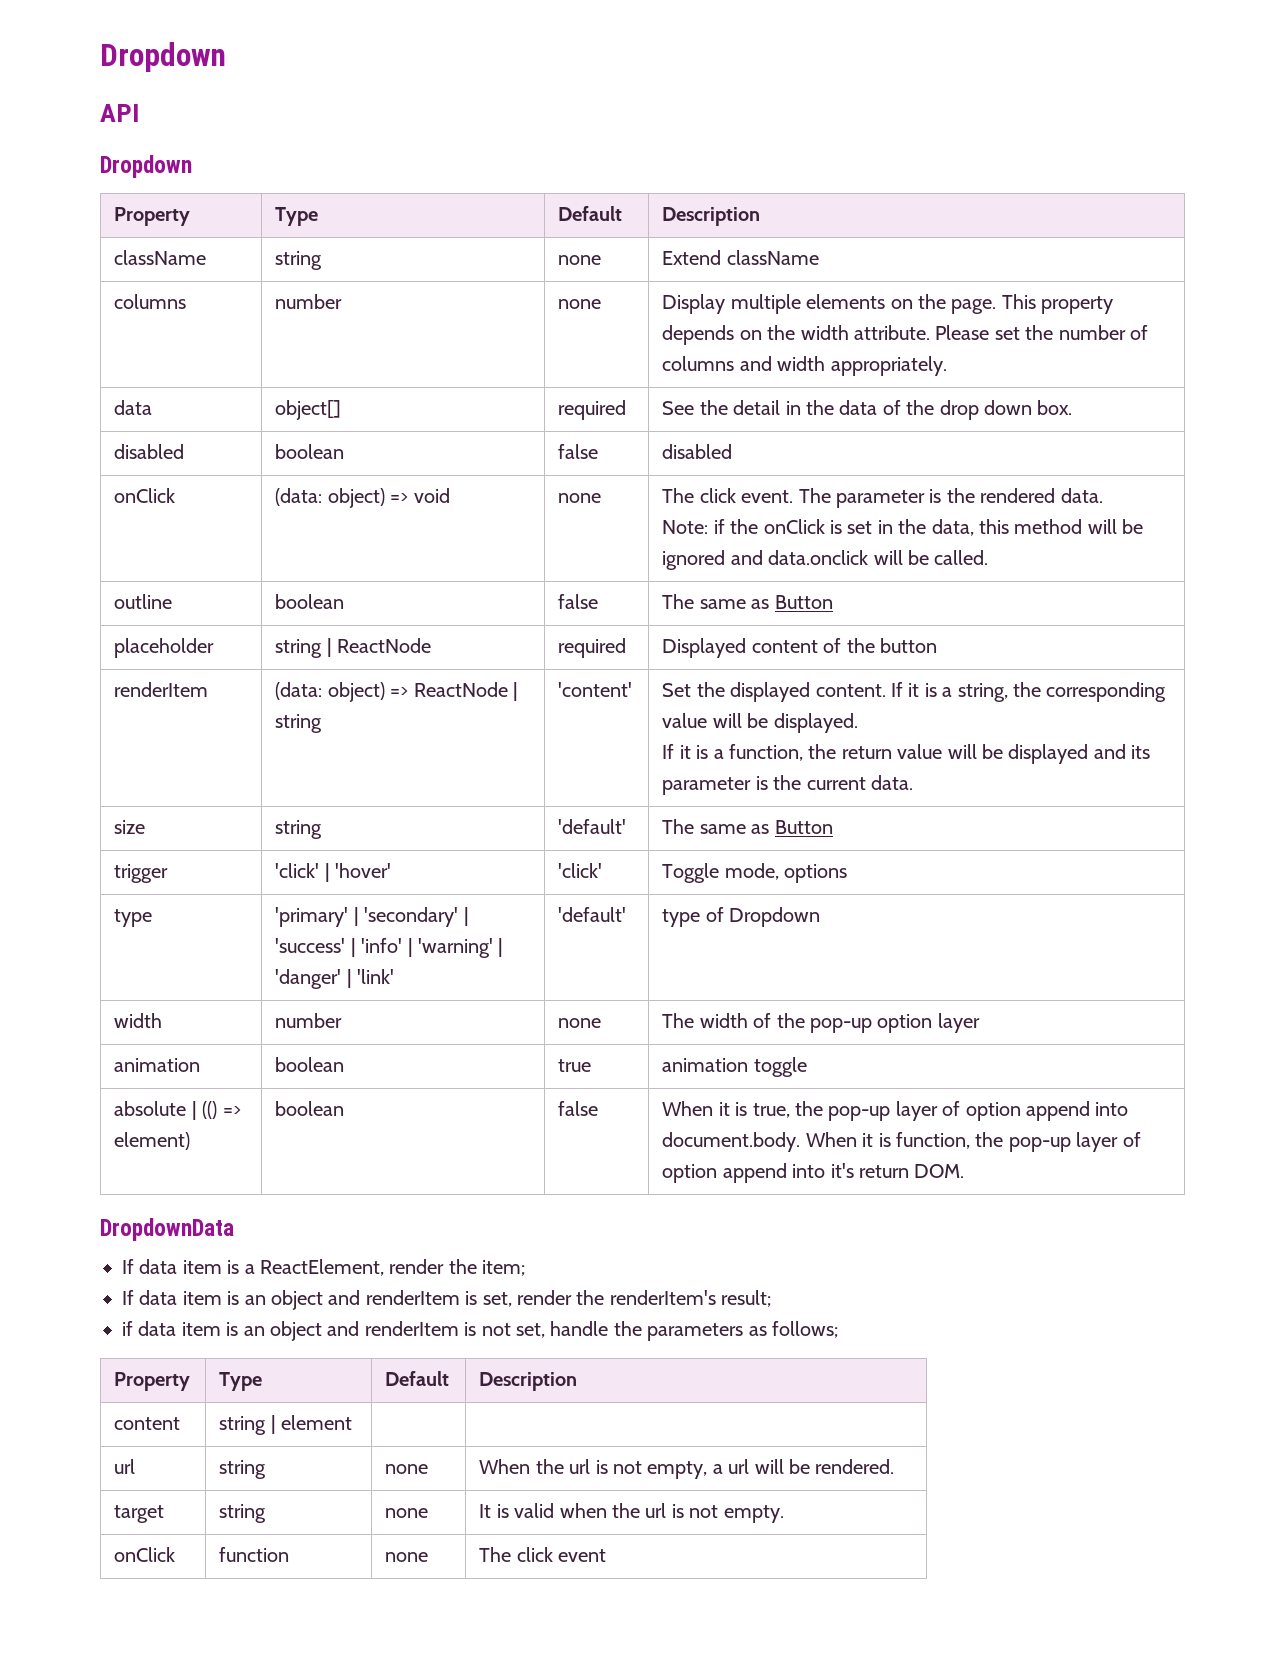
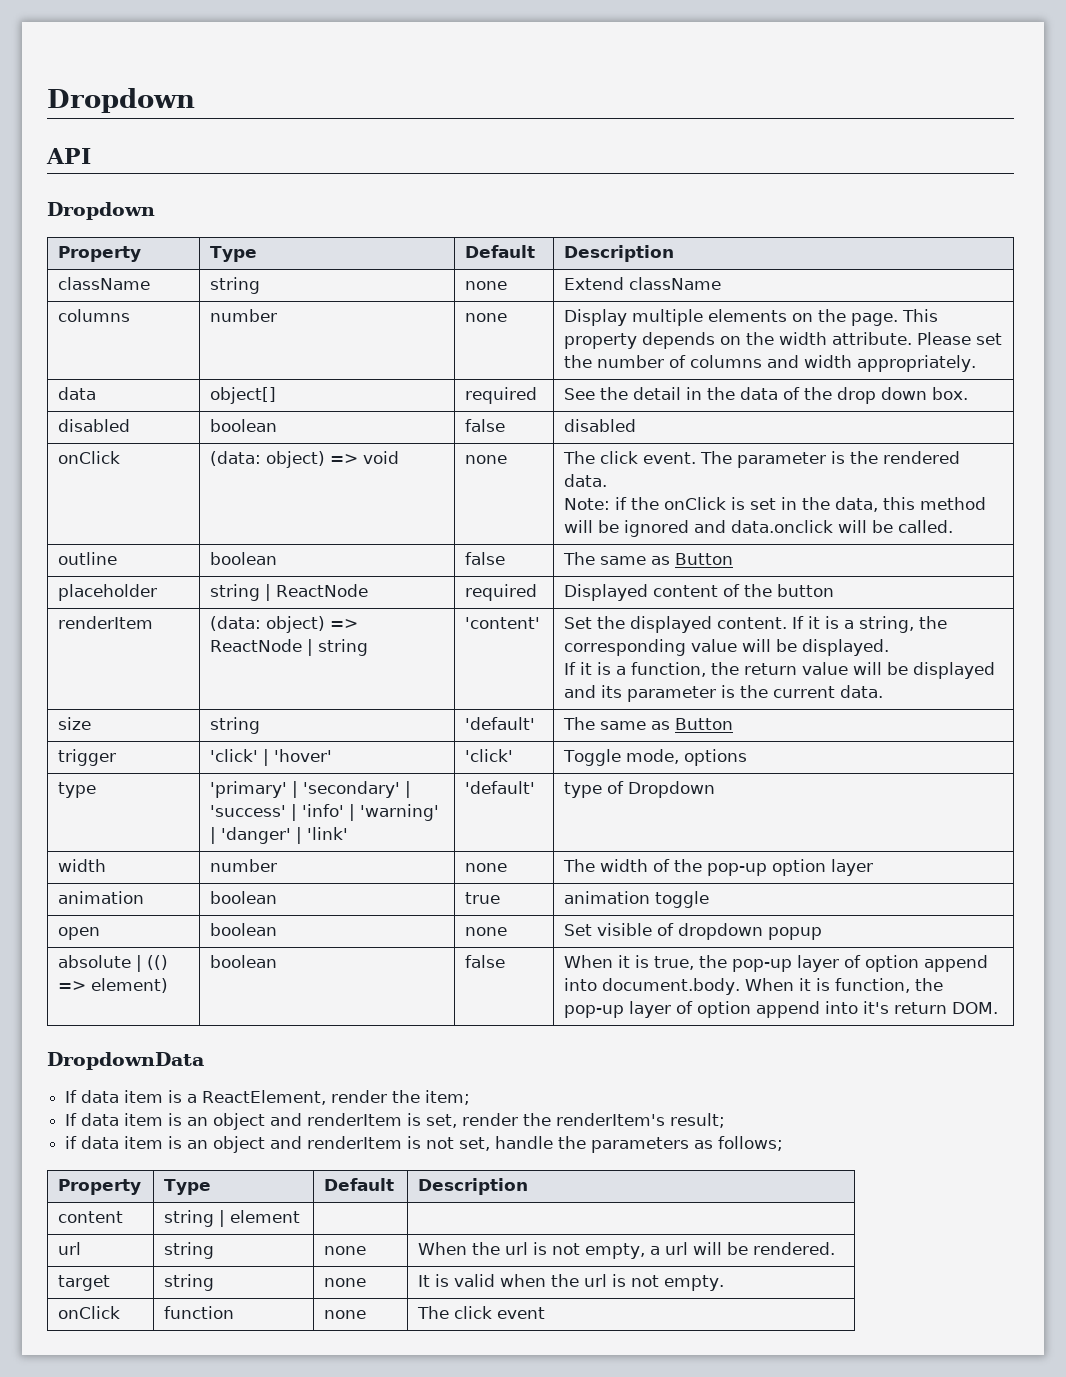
(807, 1067) none -> [58,927,101,940] [210,923,278,936] [465,927,508,936] [564,923,823,940] // open | boolean | none | Set visible of dropdown popup

